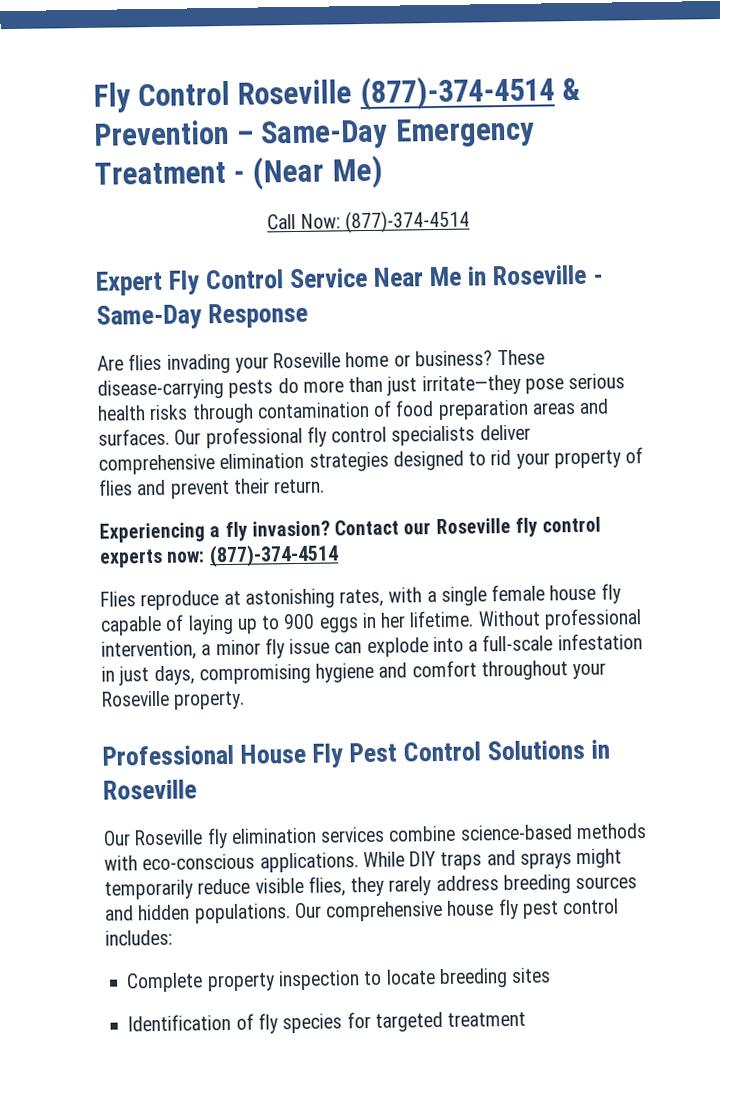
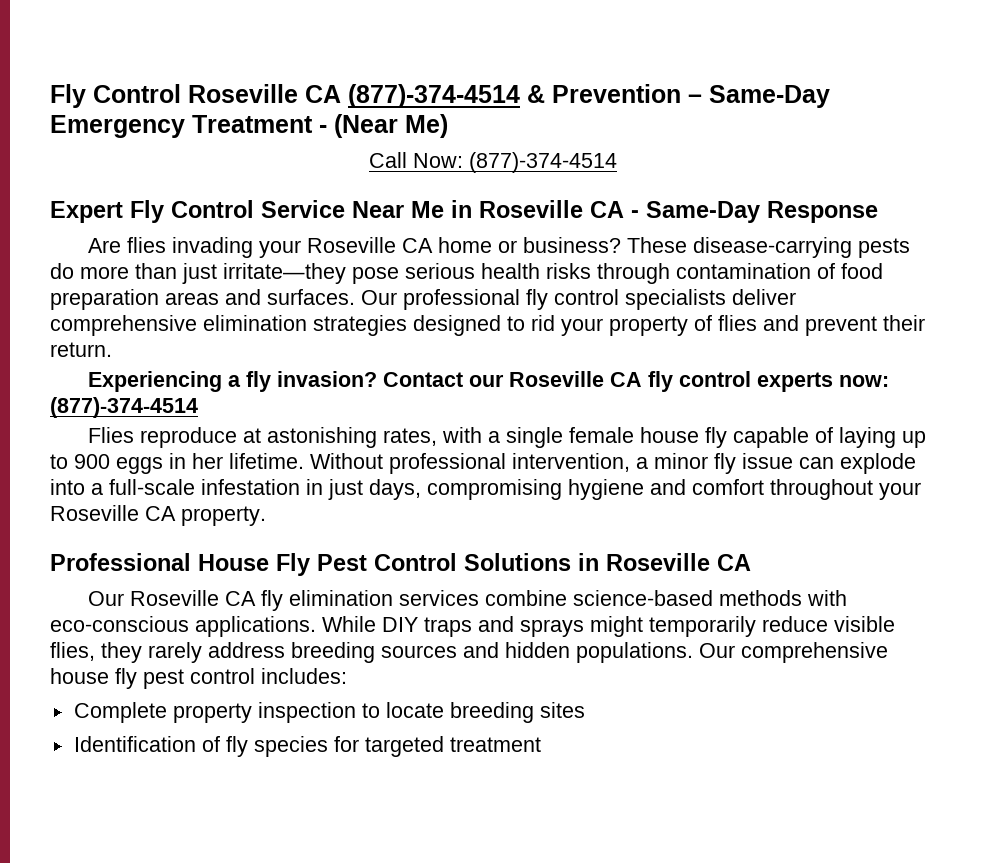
(353, 92) none -> [305,85,341,103] CA
(588, 275) none -> [590,201,624,218] CA
(342, 360) none -> [402,238,434,253] CA
(511, 526) none -> [610,372,643,387] CA
(170, 698) none -> [145,506,176,521] CA
(197, 789) none -> [717,554,751,571] CA
(204, 837) none -> [225,591,257,606] CA

